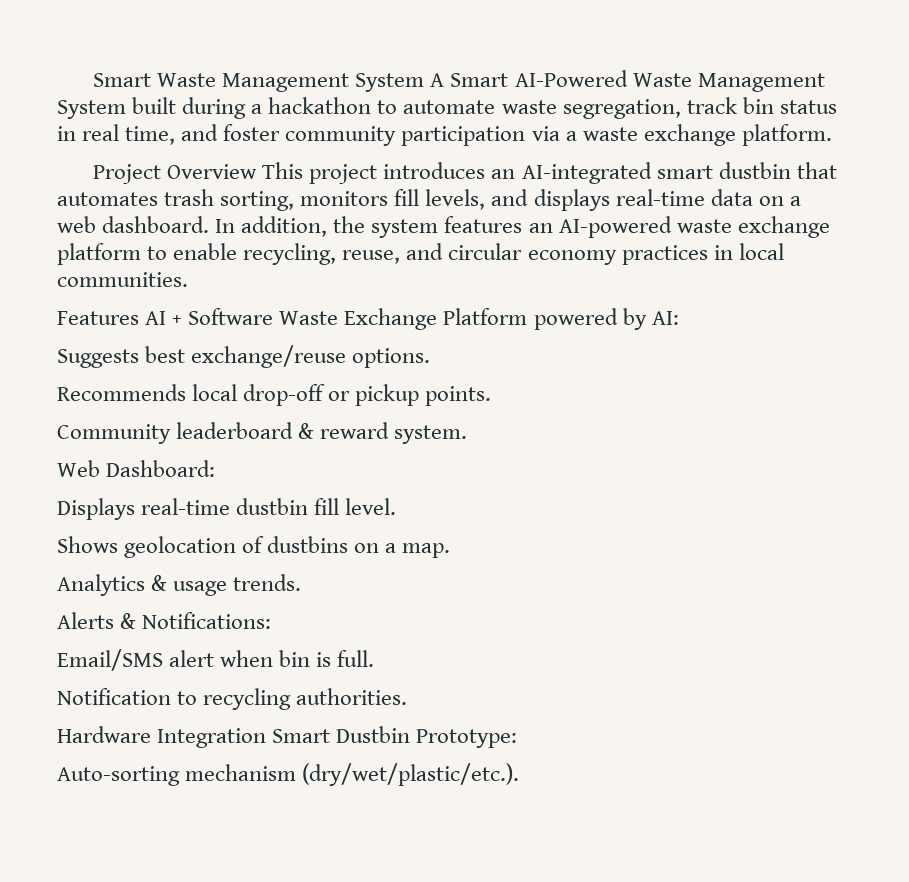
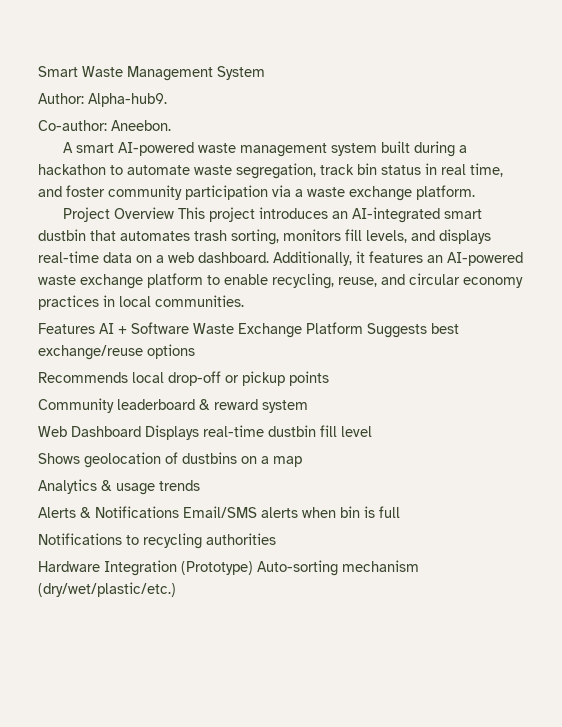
[430,70,825,92] [57,100,126,119] A Smart AI-Powered Waste Management System -> [38,93,167,107] [38,120,171,131] [63,142,378,157] // Author: Alpha-hub9. // Co-author: Aneebon. // A smart AI-powered waste management system
[215,216,439,238] In addition, the system -> [273,251,365,266] Additionally, it
[533,308,679,330] powered by AI: // -> (363, 328) none
[352,348,431,368] options. -> [147,344,195,359] options
[425,386,492,406] points. -> [289,371,329,386] points
[394,425,468,444] system. -> [262,400,308,413] system
[106,460,216,477] Dashboard: // -> [71,426,141,437] Dashboard
[345,498,397,515] level. -> [341,426,372,437] level
[402,543,451,558] map. -> [273,456,302,467] map
[233,574,302,591] trends. -> [159,480,200,491] trends
[142,612,272,629] [57,649,215,671] Notifications: // Email/SMS alert -> [95,506,298,518] Notifications Email/SMS alerts
[337,650,375,667] [57,688,171,705] full. // Notification -> [379,506,400,518] [38,533,122,545] full // Notifications
[296,688,408,705] authorities. -> [206,533,276,545] authorities
[272,726,518,748] Smart Dustbin Prototype: // -> [181,561,253,575] (Prototype)
[302,763,520,786] (dry/wet/plastic/etc.). -> [38,582,176,597] (dry/wet/plastic/etc.)

